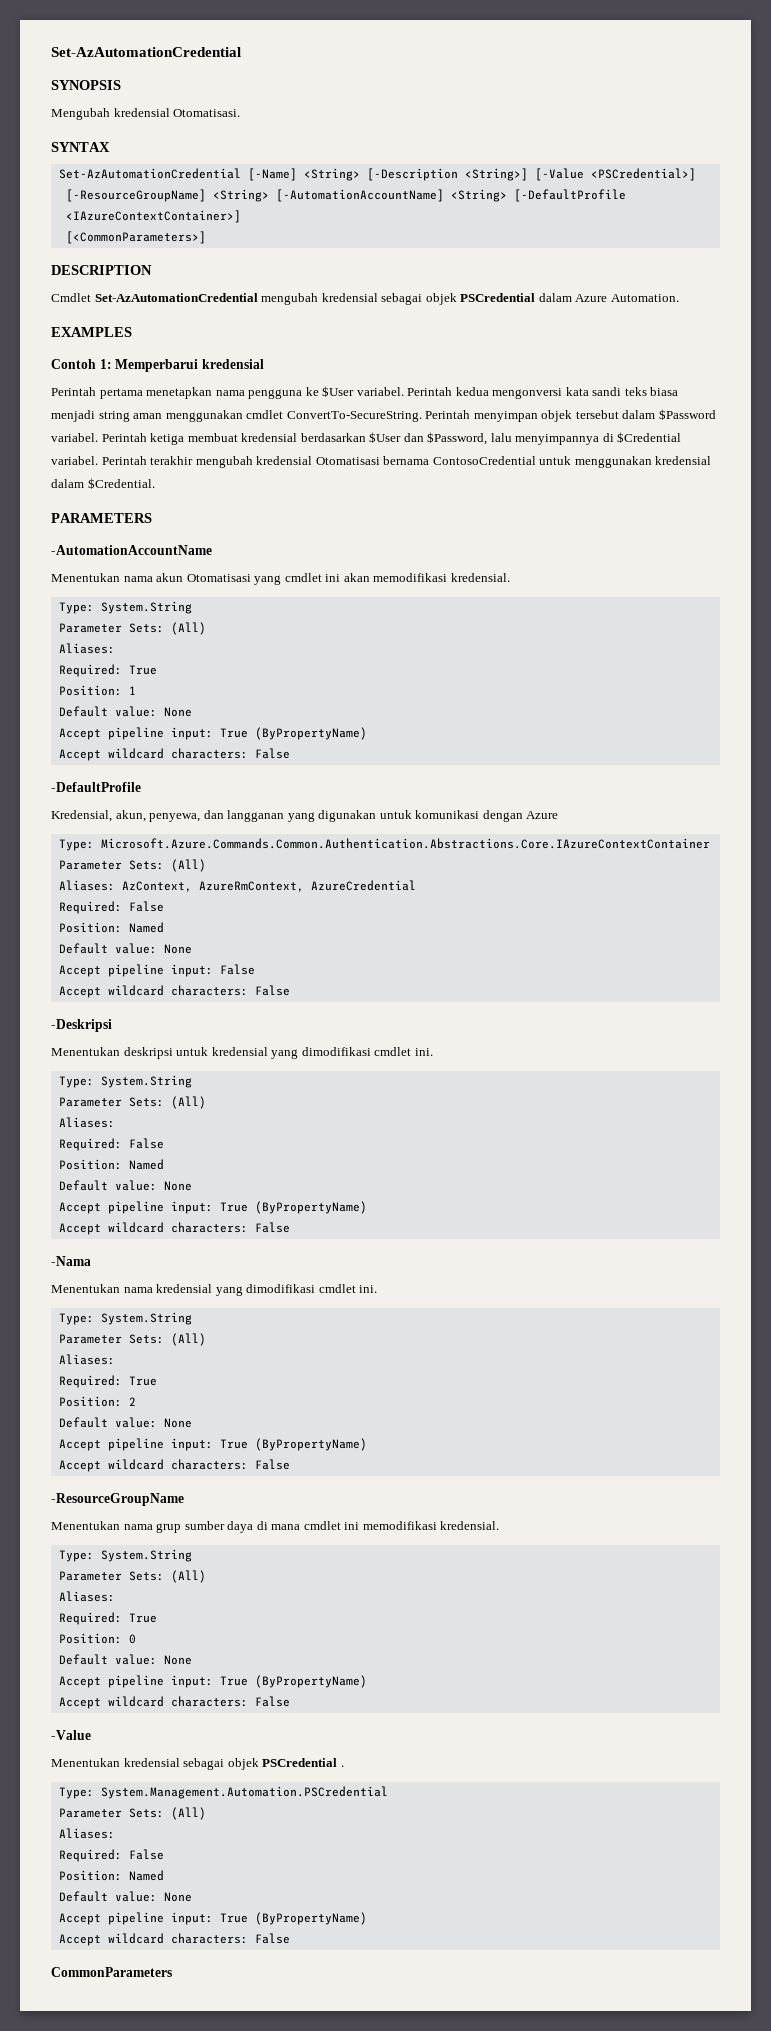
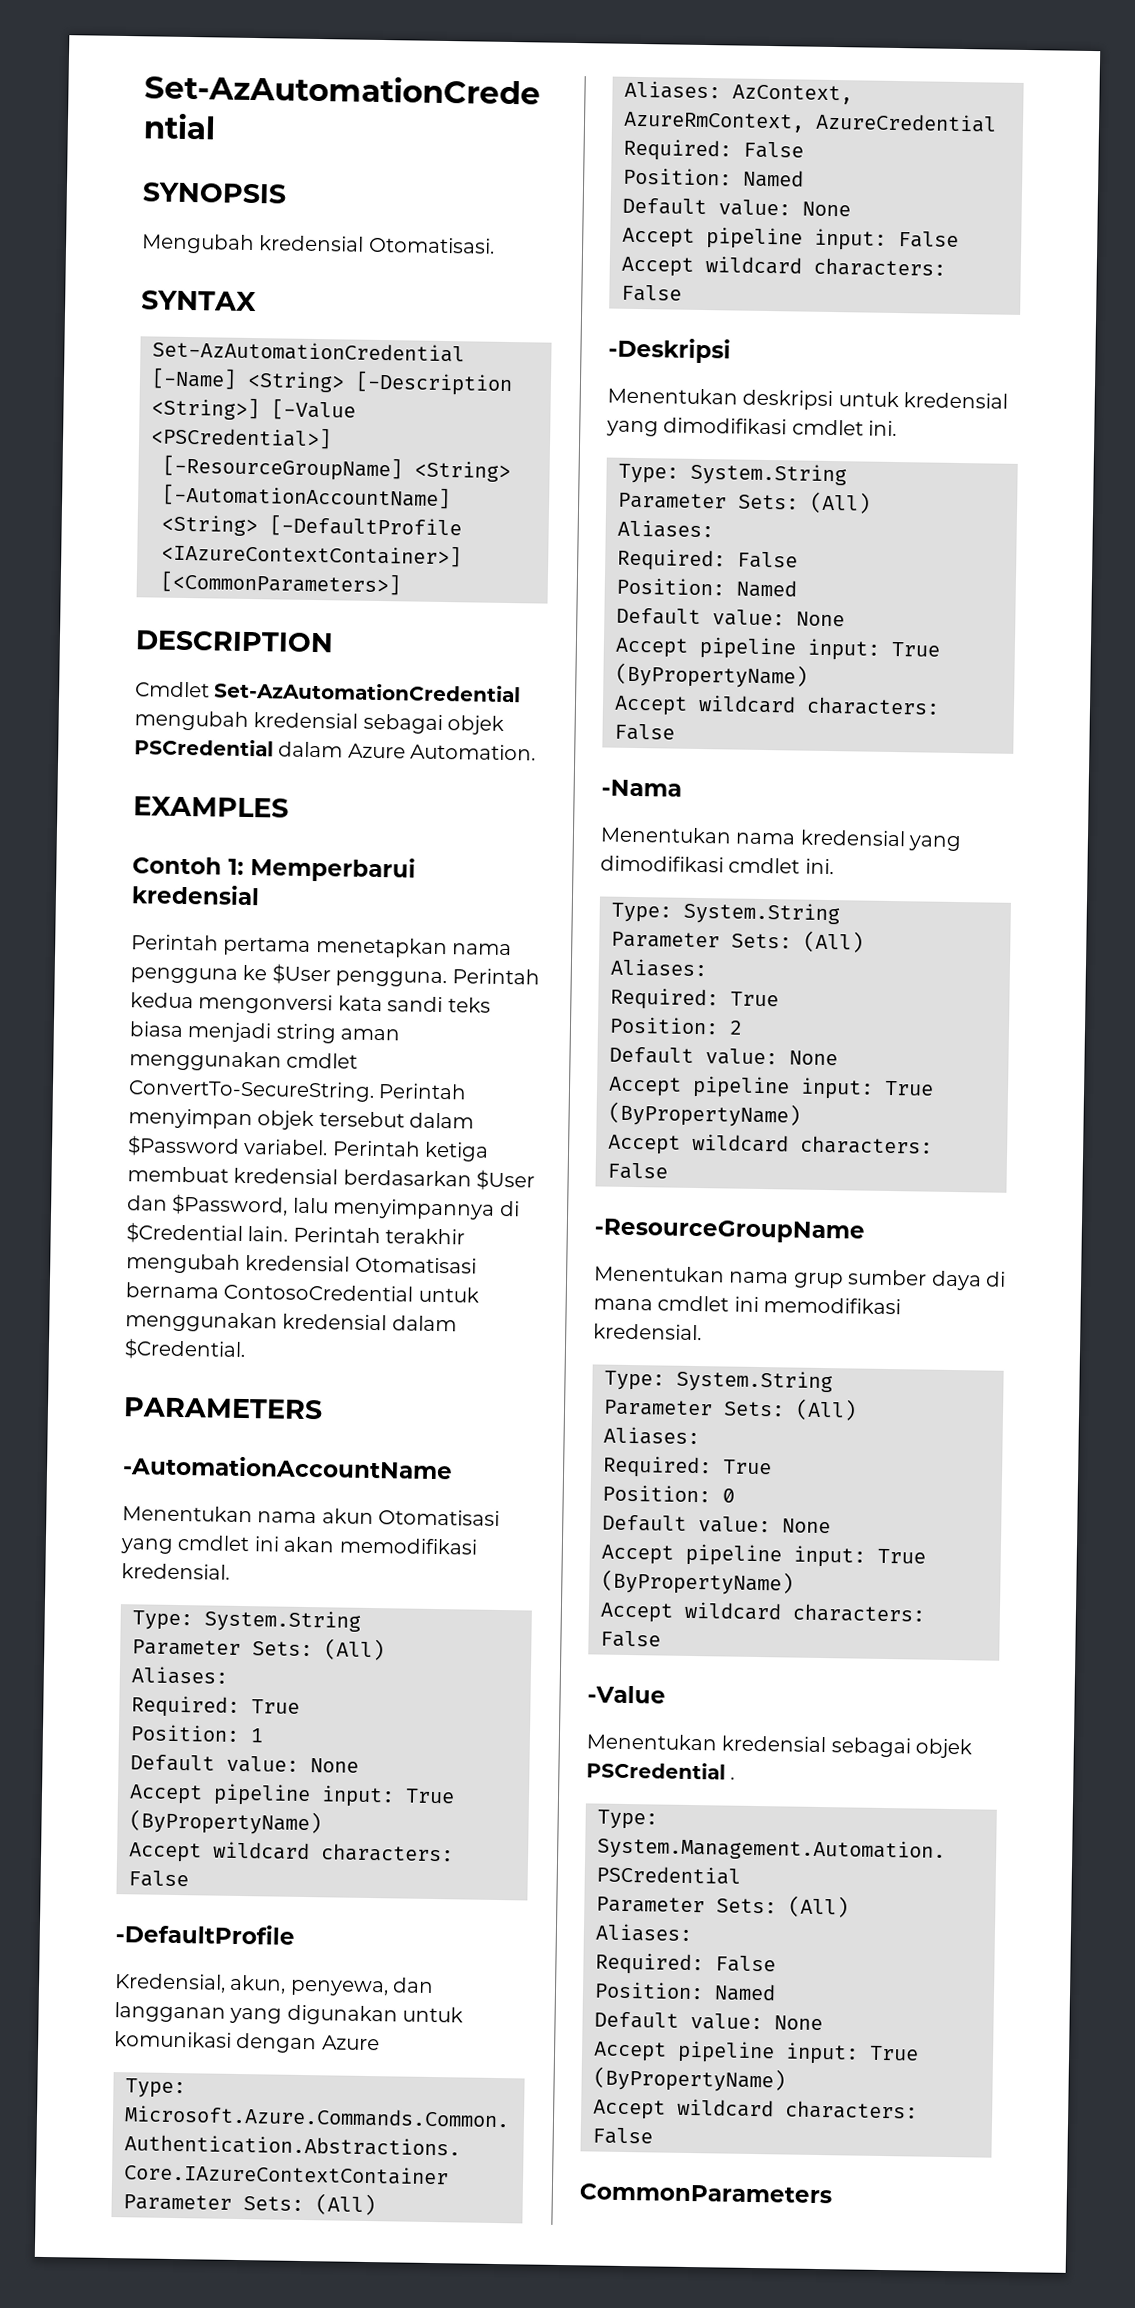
[356,387,404,396] variabel. -> [335,970,448,988] pengguna.
[51,456,98,465] variabel. -> [247,1226,289,1242] lain.

